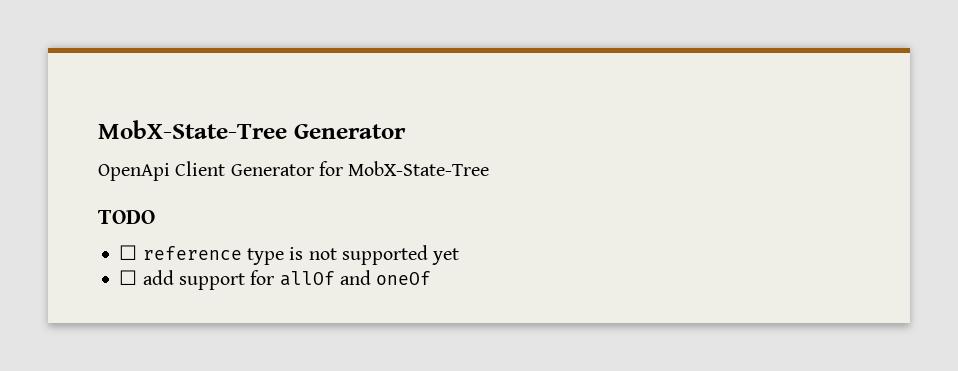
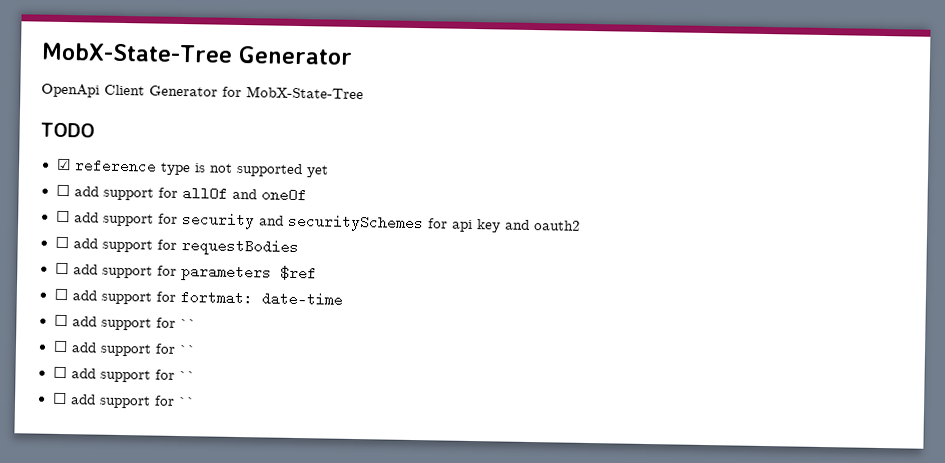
[119,245,138,260] ☐ -> [55,158,71,171] ☑
(432, 278) none -> [55,210,581,233] [54,236,299,257] [54,262,317,282] [53,288,343,307] [53,314,197,331] [52,340,197,357] [52,366,196,383] [51,392,196,409] // ☐ add support for security and securitySchemes for api key and oauth2 // ☐ add support for requestBodies // ☐ add support for parameters $ref // ☐ add support for fortmat: date-time // ☐ add support for `` // ☐ add support for `` // ☐ add support for `` // ☐ add support for ``

